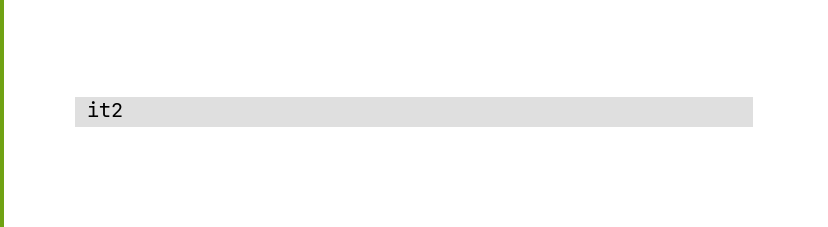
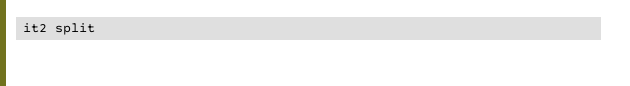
(124, 109) none -> [54,23,95,35] split

